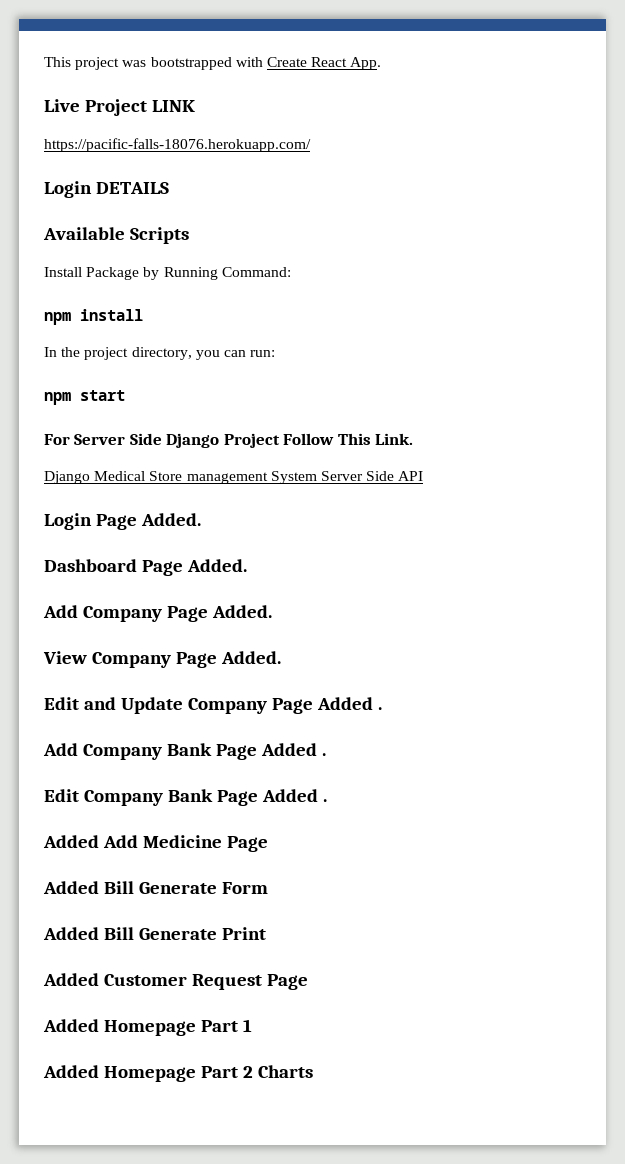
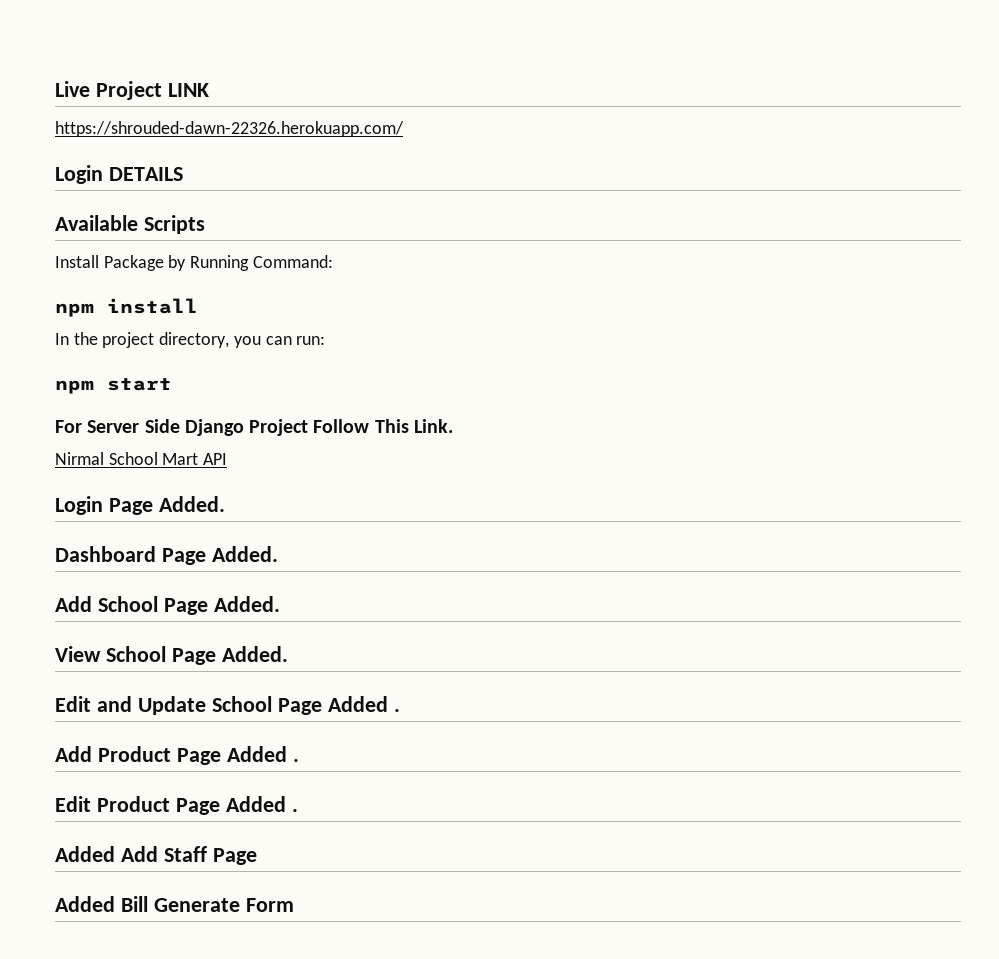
[44,57,382,70] This project was bootstrapped with Create React App. // -> (55, 89) none
[44,138,311,152] https://pacific-falls-18076.herokuapp.com/ -> [55,121,404,137] https://shrouded-dawn-22326.herokuapp.com/
[44,471,395,484] Django Medical Store management System Server Side -> [55,452,199,465] Nirmal School Mart
[82,606,162,622] Company -> [97,596,158,612] School
[91,652,171,668] Company -> [105,646,166,662] School
[187,698,267,714] Company -> [211,696,272,712] School
[82,743,212,760] Company Bank -> [97,746,171,762] Product
[83,789,213,806] Company Bank -> [96,796,170,812] Product
[142,835,222,848] Medicine -> [163,846,207,862] Staff
[43,927,266,940] [43,973,308,990] [43,1019,252,1036] [43,1065,313,1082] // Added Bill Generate Print // Added Customer Request Page // Added Homepage Part 1 // Added Homepage Part 2 Charts -> (294, 905) none

